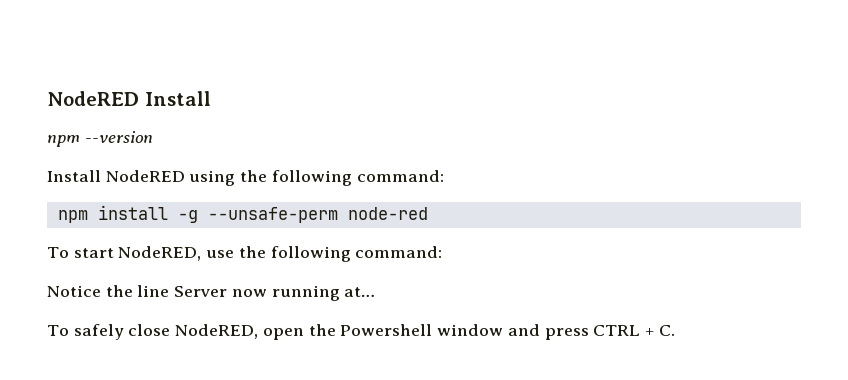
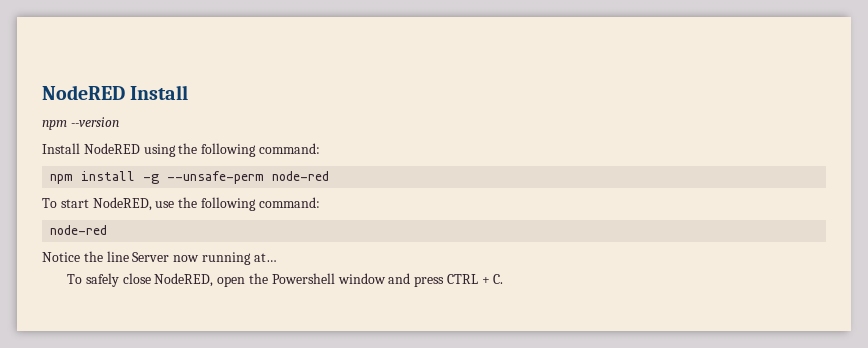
(443, 252) none -> [50,225,108,235] // node-red

